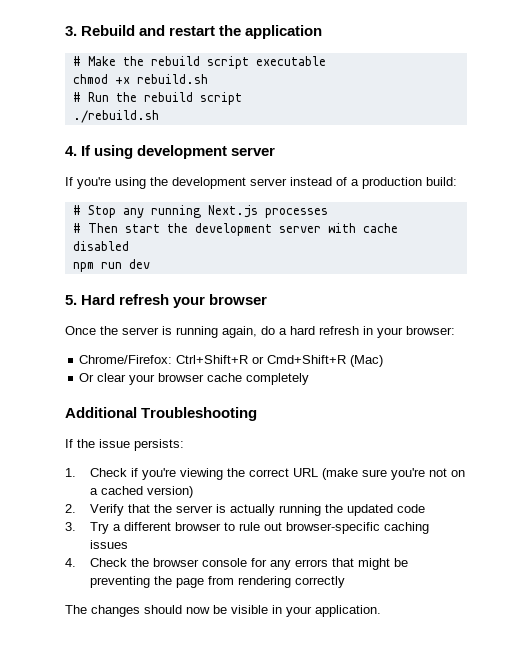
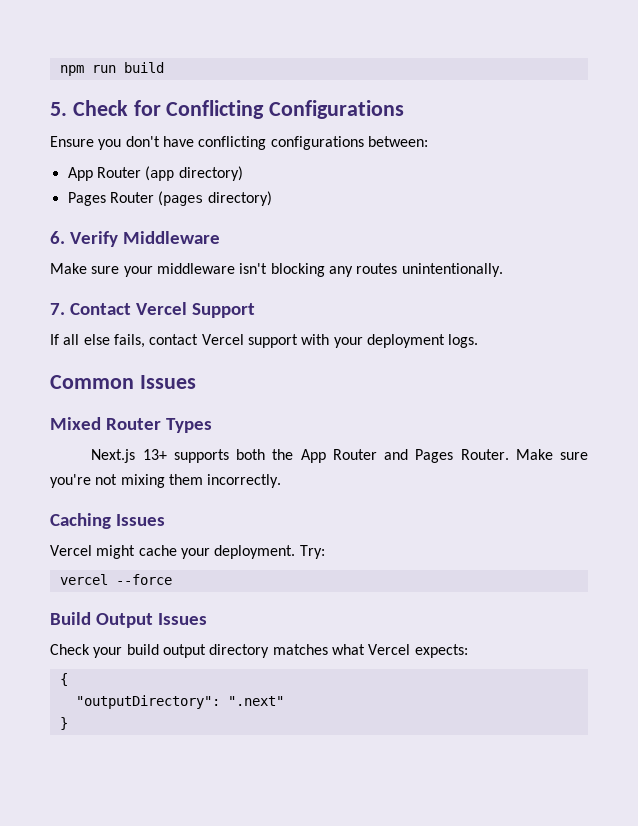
[65,25,323,39] [72,56,326,69] [72,74,208,84] [72,92,242,105] [72,110,159,123] [65,145,276,159] [65,177,457,189] [72,205,328,218] [72,223,398,236] [72,241,129,251] [72,259,150,272] [65,294,268,308] [65,326,455,338] [79,355,384,367] [79,373,310,385] [65,407,258,421] [65,439,184,451] [65,468,465,480] [89,486,193,498] [65,504,425,516] [65,522,429,534] [89,540,128,549] [65,558,408,570] [89,576,345,588] [65,605,381,617] 3. Rebuild and restart the application // # Make the rebuild script executable // chmod +x rebuild.sh // # Run the rebuild script // ./rebuild.sh // 4. If using development server // If you're using the development server instead of a production build: // # Stop any running Next.js processes // # Then start the development server with cache disabled // npm run dev // 5. Hard refresh your browser // Once the server is running again, do a hard refresh in your browser: // Chrome/Firefox: Ctrl+Shift+R or Cmd+Shift+R (Mac) // Or clear your browser cache completely // Additional Troubleshooting // If the issue persists: // 1. Check if you're viewing the correct URL (make sure you're not on a cached version) // 2. Verify that the server is actually running the updated code // 3. Try a different browser to rule out browser-specific caching issues // 4. Check the browser console for any errors that might be preventing the page from rendering correctly // The changes should now be visible in your application. -> [59,62,164,76] [50,100,405,119] [50,136,428,150] [67,166,243,181] [67,191,272,206] [50,231,220,247] [50,263,503,277] [50,302,255,318] [50,334,479,348] [50,375,196,389] [50,417,212,433] [91,449,588,463] [50,474,282,488] [50,513,165,529] [50,545,325,559] [59,574,172,585] [50,612,207,628] [50,644,468,658] [59,673,68,686] [75,695,284,709] [59,717,68,730] npm run build // 5. Check for Conflicting Configurations // Ensure you don't have conflicting configurations between: // App Router (app directory) // Pages Router (pages directory) // 6. Verify Middleware // Make sure your middleware isn't blocking any routes unintentionally. // 7. Contact Vercel Support // If all else fails, contact Vercel support with your deployment logs. // Common Issues // Mixed Router Types // Next.js 13+ supports both the App Router and Pages Router. Make sure you're not mixing them incorrectly. // Caching Issues // Vercel might cache your deployment. Try: // vercel --force // Build Output Issues // Check your build output directory matches what Vercel expects: // { // "outputDirectory": ".next" // }

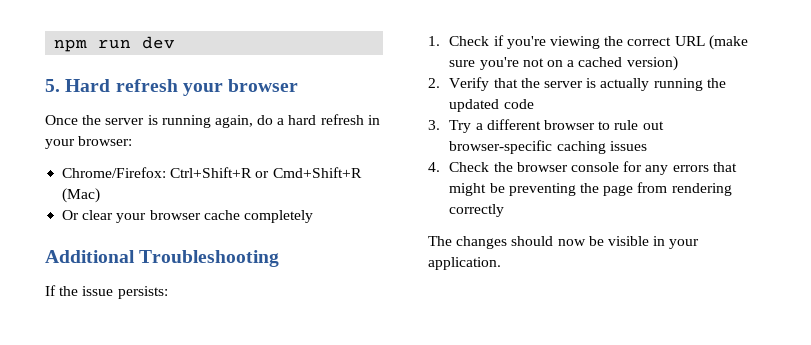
[123,62,164,73] build -> [142,36,176,49] dev
[72,100,405,119] [50,136,428,150] [67,166,243,181] [67,191,272,206] [50,231,220,247] [50,263,503,277] [50,302,255,318] [50,334,479,348] [50,375,196,389] [50,417,212,433] [91,449,588,463] [50,474,282,488] [50,513,165,529] [50,545,325,559] [59,574,172,585] [50,612,207,628] [50,644,468,658] [59,673,68,686] [75,695,284,709] [59,717,68,730] Check for Conflicting Configurations // Ensure you don't have conflicting configurations between: // App Router (app directory) // Pages Router (pages directory) // 6. Verify Middleware // Make sure your middleware isn't blocking any routes unintentionally. // 7. Contact Vercel Support // If all else fails, contact Vercel support with your deployment logs. // Common Issues // Mixed Router Types // Next.js 13+ supports both the App Router and Pages Router. Make sure you're not mixing them incorrectly. // Caching Issues // Vercel might cache your deployment. Try: // vercel --force // Build Output Issues // Check your build output directory matches what Vercel expects: // { // "outputDirectory": ".next" // } -> [65,79,299,96] [45,114,380,128] [45,136,133,149] [62,167,362,178] [62,188,101,203] [62,210,313,223] [45,250,280,267] [45,285,168,299] [428,35,748,50] [449,56,678,71] [428,77,726,91] [449,99,534,112] [428,119,664,133] [449,140,647,154] [428,161,737,175] [449,182,732,196] [449,204,505,217] [428,236,700,249] [428,257,501,270] Hard refresh your browser // Once the server is running again, do a hard refresh in your browser: // Chrome/Firefox: Ctrl+Shift+R or Cmd+Shift+R (Mac) // Or clear your browser cache completely // Additional Troubleshooting // If the issue persists: // 1. Check if you're viewing the correct URL (make sure you're not on a cached version) // 2. Verify that the server is actually running the updated code // 3. Try a different browser to rule out browser-specific caching issues // 4. Check the browser console for any errors that might be preventing the page from rendering correctly // The changes should now be visible in your application.

